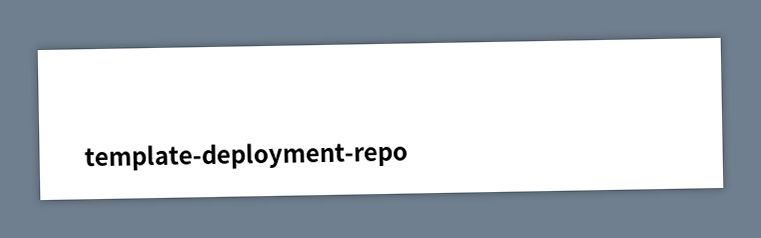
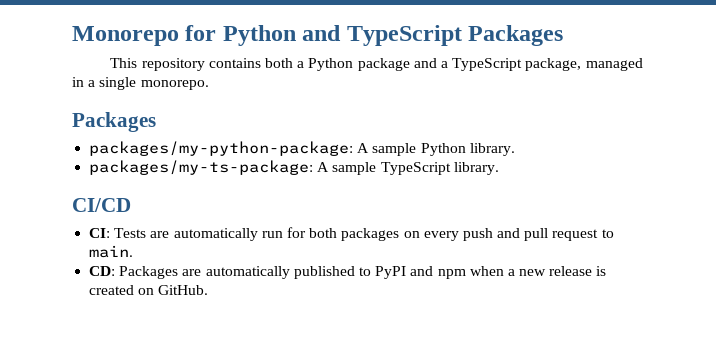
[84,140,408,172] template-deployment-repo -> [72,25,564,46] [110,58,643,71] [72,77,209,90] [72,112,156,132] [89,141,515,156] [89,160,499,175] [72,198,131,212] [89,227,614,241] [89,245,134,258] [89,266,607,279] [89,285,209,295] Monorepo for Python and TypeScript Packages // This repository contains both a Python package and a TypeScript package, managed in a single monorepo. // Packages // packages/my-python-package: A sample Python library. // packages/my-ts-package: A sample TypeScript library. // CI/CD // CI: Tests are automatically run for both packages on every push and pull request to main. // CD: Packages are automatically published to PyPI and npm when a new release is created on GitHub.

